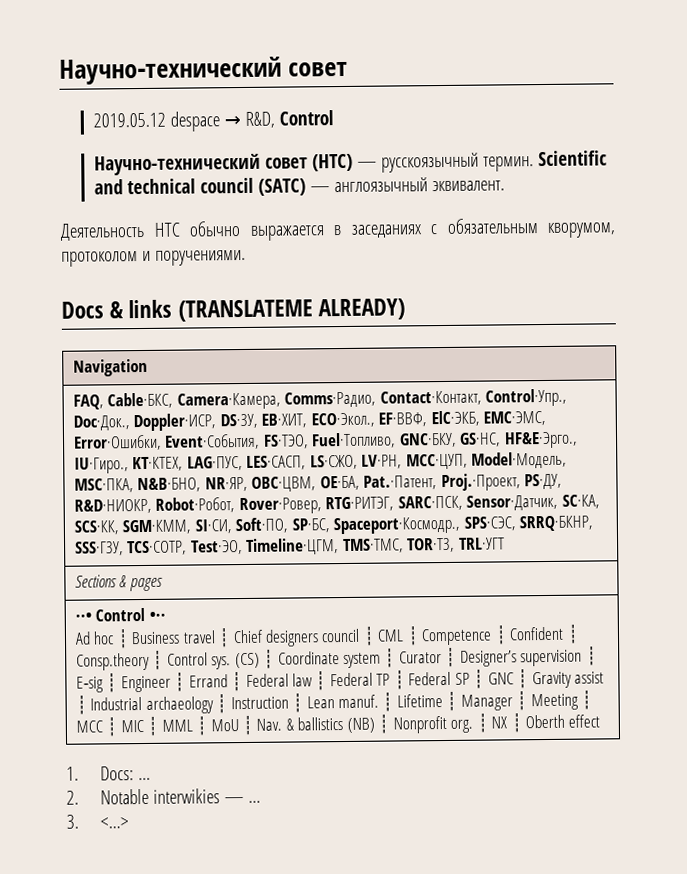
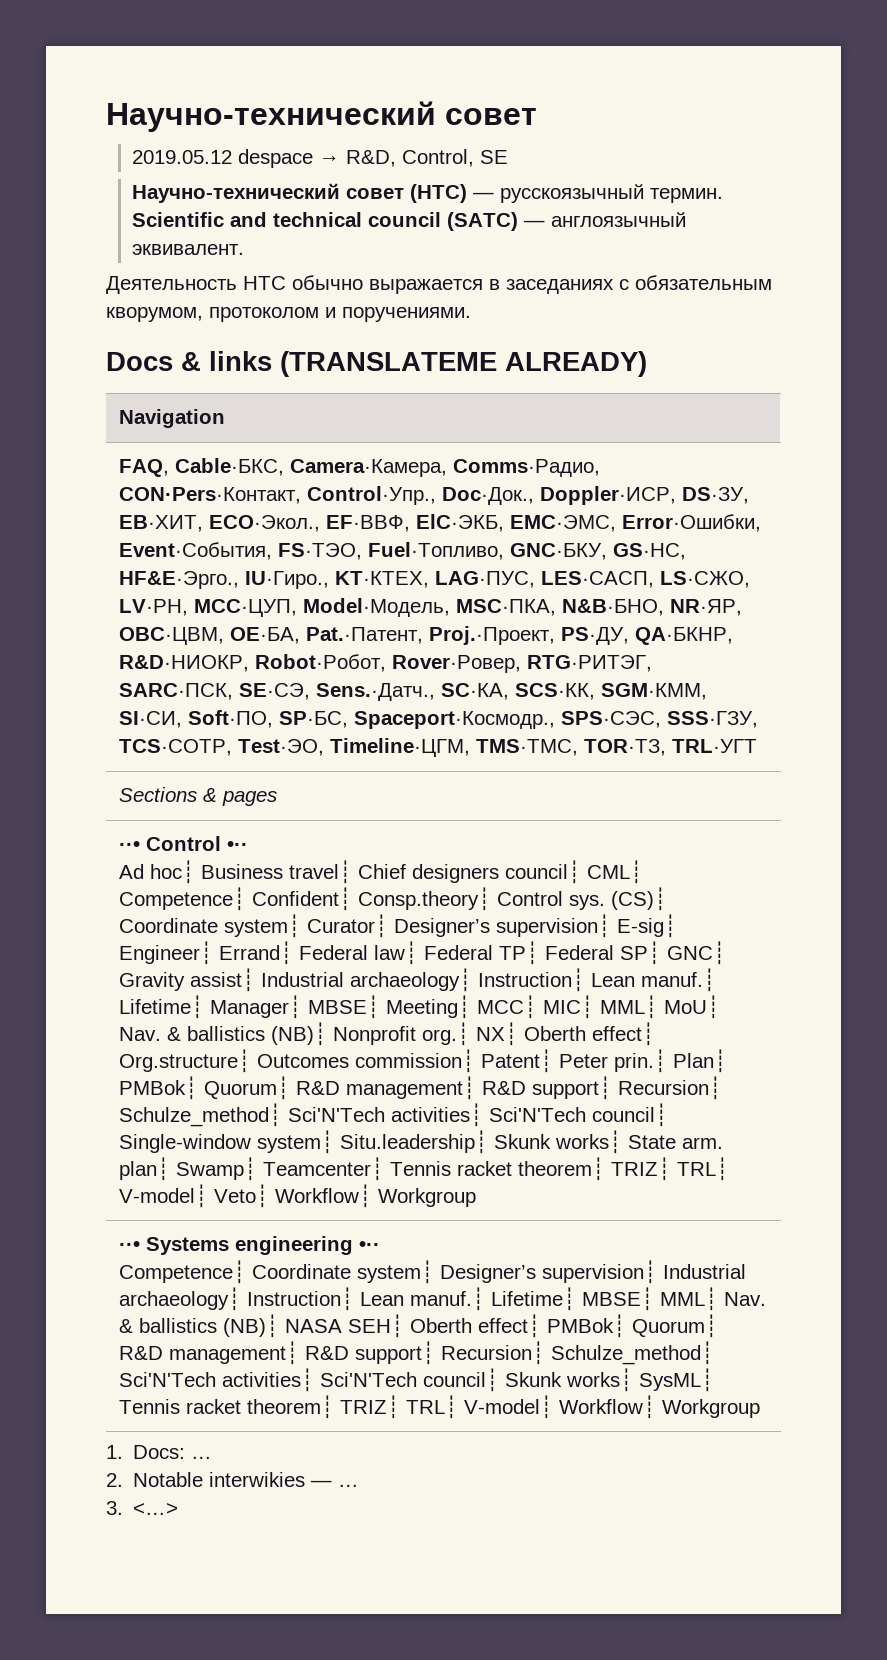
[278,110,334,126] Control -> [402,149,509,167] Control, SE
[379,390,482,406] Contact·Контакт, -> [119,487,302,504] CON·Pers·Контакт,
(562, 481) none -> [635,627,734,645] QA·БКНР,
[466,494,559,511] Sensor·Датчик, -> [239,683,436,701] SE·СЭ, Sens.·Датч.,
[518,515,593,532] SRRQ·БКНР, -> (662, 719) none
[93,623,579,649] [75,645,597,671] [75,668,604,693] [75,689,593,715] [75,712,601,737] hoc ┊ Business travel ┊ Chief designers council ┊ CML ┊ Competence ┊ Confident ┊ Consp.theory ┊ Control sys. (CS) ┊ Coordinate system ┊ Curator ┊ Designer’s supervision ┊ E‑sig ┊ Engineer ┊ Errand ┊ Federal law ┊ Federal TP ┊ Federal SP ┊ GNC ┊ Gravity assist ┊ Industrial archaeology ┊ Instruction ┊ Lean manuf. ┊ Lifetime ┊ Manager ┊ Meeting ┊ MCC ┊ MIC ┊ MML ┊ MoU ┊ Nav. & ballistics (NB) ┊ Nonprofit org. ┊ NX ┊ Oberth effect -> [150,860,644,884] [119,887,668,911] [119,914,678,938] [119,941,727,965] [119,968,717,992] [119,995,721,1019] [119,1022,656,1046] [119,1049,728,1073] [119,1076,723,1100] [119,1103,669,1127] [119,1130,724,1154] [119,1157,730,1181] [119,1184,477,1208] [119,1236,381,1255] [119,1260,747,1284] [119,1287,767,1311] [119,1314,719,1338] [119,1341,715,1365] [119,1368,715,1392] [119,1395,761,1419] hoc┊ Business travel┊ Chief designers council┊ CML┊ Competence┊ Confident┊ Consp.theory┊ Control sys. (CS)┊ Coordinate system┊ Curator┊ Designer’s supervision┊ E‑sig┊ Engineer┊ Errand┊ Federal law┊ Federal TP┊ Federal SP┊ GNC┊ Gravity assist┊ Industrial archaeology┊ Instruction┊ Lean manuf.┊ Lifetime┊ Manager┊ MBSE┊ Meeting┊ MCC┊ MIC┊ MML┊ MoU┊ Nav. & ballistics (NB)┊ Nonprofit org.┊ NX┊ Oberth effect┊ Org.structure┊ Outcomes commission┊ Patent┊ Peter prin.┊ Plan┊ PMBok┊ Quorum┊ R&D management┊ R&D support┊ Recursion┊ Schulze_method┊ Sci'N'Tech activities┊ Sci'N'Tech council┊ Single-window system┊ Situ.leadership┊ Skunk works┊ State arm. plan┊ Swamp┊ Teamcenter┊ Tennis racket theorem┊ TRIZ┊ TRL┊ V‑model┊ Veto┊ Workflow┊ Workgroup // ··• Systems engineering •·· // Competence┊ Coordinate system┊ Designer’s supervision┊ Industrial archaeology┊ Instruction┊ Lean manuf.┊ Lifetime┊ MBSE┊ MML┊ Nav. & ballistics (NB)┊ NASA SEH┊ Oberth effect┊ PMBok┊ Quorum┊ R&D management┊ R&D support┊ Recursion┊ Schulze_method┊ Sci'N'Tech activities┊ Sci'N'Tech council┊ Skunk works┊ SysML┊ Tennis racket theorem┊ TRIZ┊ TRL┊ V‑model┊ Workflow┊ Workgroup

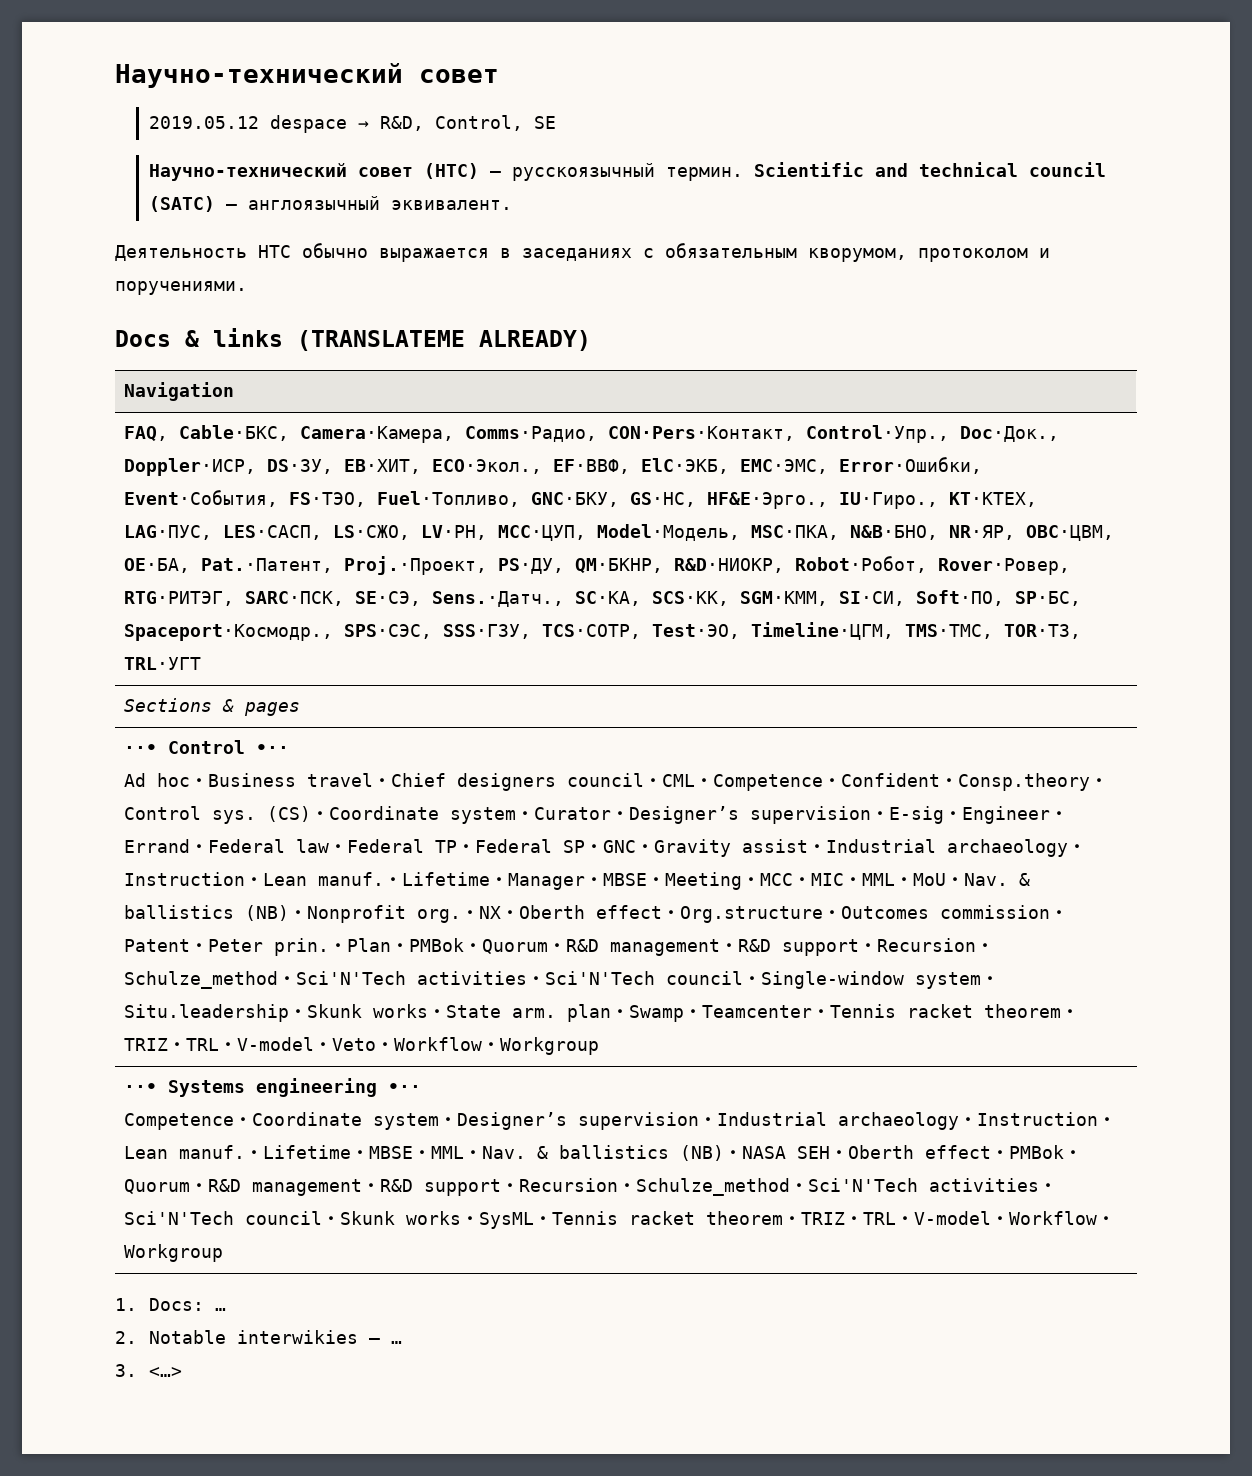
[635,627,734,645] QA·БКНР, -> [574,558,663,573] QM·БКНР,
[150,860,644,884] [119,887,668,911] [119,914,678,938] [119,941,727,965] [119,968,717,992] [119,995,721,1019] [119,1022,656,1046] [119,1049,728,1073] [119,1076,723,1100] [119,1103,669,1127] [119,1130,724,1154] [119,1157,730,1181] [119,1184,373,1208] hoc┊ Business travel┊ Chief designers council┊ CML┊ Competence┊ Confident┊ Consp.theory┊ Control sys. (CS)┊ Coordinate system┊ Curator┊ Designer’s supervision┊ E‑sig┊ Engineer┊ Errand┊ Federal law┊ Federal TP┊ Federal SP┊ GNC┊ Gravity assist┊ Industrial archaeology┊ Instruction┊ Lean manuf.┊ Lifetime┊ Manager┊ MBSE┊ Meeting┊ MCC┊ MIC┊ MML┊ MoU┊ Nav. & ballistics (NB)┊ Nonprofit org.┊ NX┊ Oberth effect┊ Org.structure┊ Outcomes commission┊ Patent┊ Peter prin.┊ Plan┊ PMBok┊ Quorum┊ R&D management┊ R&D support┊ Recursion┊ Schulze_method┊ Sci'N'Tech activities┊ Sci'N'Tech council┊ Single-window system┊ Situ.leadership┊ Skunk works┊ State arm. plan┊ Swamp┊ Teamcenter┊ Tennis racket theorem┊ TRIZ┊ TRL┊ V‑model┊ Veto┊ Workflow┊ -> [156,773,1108,791] [123,806,1068,824] [123,839,1086,857] [123,872,1030,890] [123,905,1068,923] [123,938,994,956] [123,971,999,989] [123,1004,1079,1022] [123,1037,500,1051] hoc・Business travel・Chief designers council・CML・Competence・Confident・Consp.theory・Control sys. (CS)・Coordinate system・Curator・Designer’s supervision・E‑sig・Engineer・Errand・Federal law・Federal TP・Federal SP・GNC・Gravity assist・Industrial archaeology・Instruction・Lean manuf.・Lifetime・Manager・MBSE・Meeting・MCC・MIC・MML・MoU・Nav. & ballistics (NB)・Nonprofit org.・NX・Oberth effect・Org.structure・Outcomes commission・Patent・Peter prin.・Plan・PMBok・Quorum・R&D management・R&D support・Recursion・Schulze_method・Sci'N'Tech activities・Sci'N'Tech council・Single-window system・Situ.leadership・Skunk works・State arm. plan・Swamp・Teamcenter・Tennis racket theorem・TRIZ・TRL・V‑model・Veto・Workflow・
[119,1260,747,1284] [119,1287,767,1311] [119,1314,719,1338] [119,1341,715,1365] [119,1368,715,1392] [119,1395,657,1419] Competence┊ Coordinate system┊ Designer’s supervision┊ Industrial archaeology┊ Instruction┊ Lean manuf.┊ Lifetime┊ MBSE┊ MML┊ Nav. & ballistics (NB)┊ NASA SEH┊ Oberth effect┊ PMBok┊ Quorum┊ R&D management┊ R&D support┊ Recursion┊ Schulze_method┊ Sci'N'Tech activities┊ Sci'N'Tech council┊ Skunk works┊ SysML┊ Tennis racket theorem┊ TRIZ┊ TRL┊ V‑model┊ Workflow┊ -> [123,1112,1116,1130] [123,1145,1082,1161] [123,1178,1057,1196] [123,1211,1115,1229] Competence・Coordinate system・Designer’s supervision・Industrial archaeology・Instruction・Lean manuf.・Lifetime・MBSE・MML・Nav. & ballistics (NB)・NASA SEH・Oberth effect・PMBok・Quorum・R&D management・R&D support・Recursion・Schulze_method・Sci'N'Tech activities・Sci'N'Tech council・Skunk works・SysML・Tennis racket theorem・TRIZ・TRL・V‑model・Workflow・

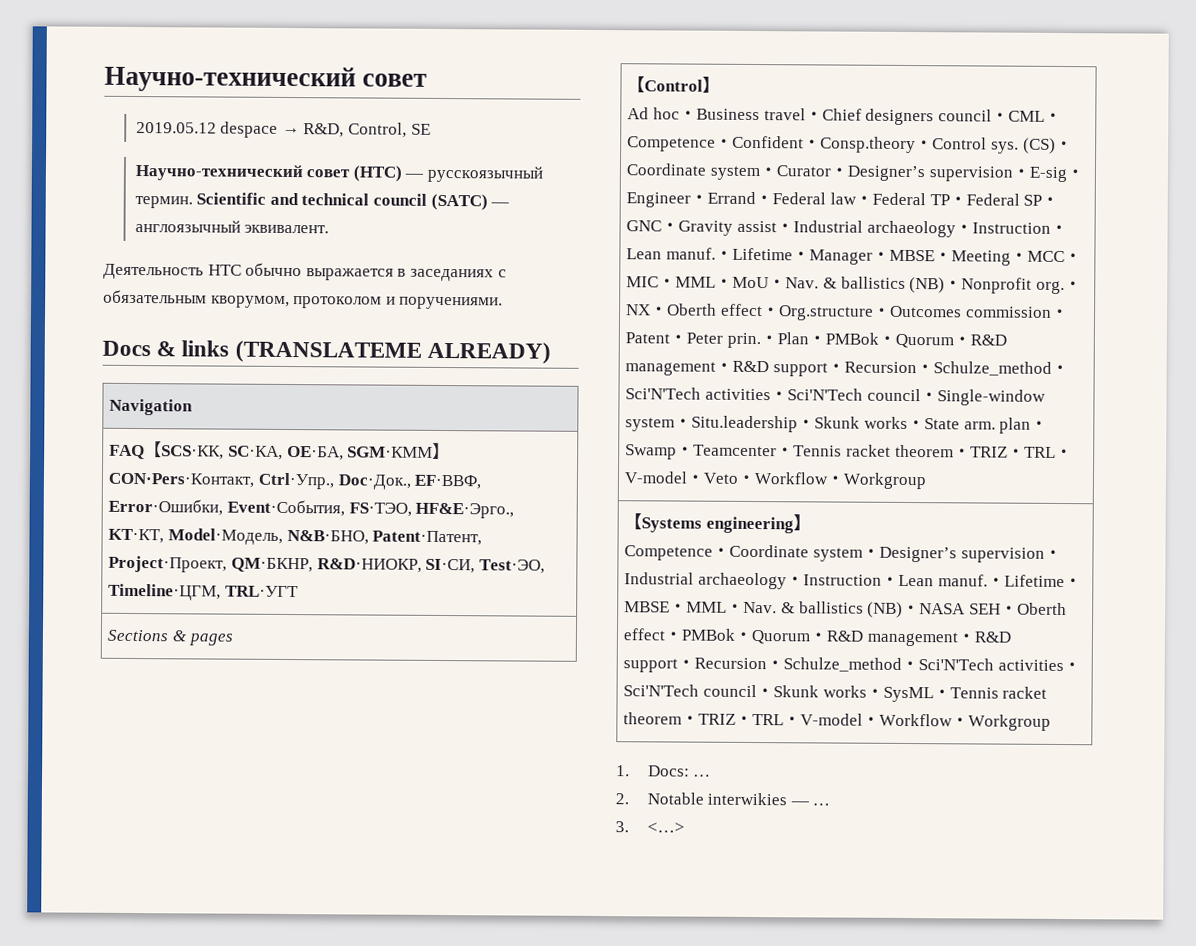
[123,425,1059,443] [123,457,982,476] [123,490,1037,509] [123,524,1114,541] [123,556,1070,575] [123,590,1081,607] [123,622,1081,641] FAQ, Cable·БКС, Camera·Камера, Comms·Радио, CON·Pers·Контакт, Control·Упр., Doc·Док., Doppler·ИСР, DS·ЗУ, EB·ХИТ, ECO·Экол., EF·ВВФ, ElC·ЭКБ, EMC·ЭМС, Error·Ошибки, Event·События, FS·ТЭО, Fuel·Топливо, GNC·БКУ, GS·НС, HF&E·Эрго., IU·Гиро., KT·КТЕХ, LAG·ПУC, LES·САСП, LS·СЖО, LV·РН, MCC·ЦУП, Model·Модель, MSC·ПКА, N&B·БНО, NR·ЯР, OBC·ЦВМ, OE·БА, Pat.·Патент, Proj.·Проект, PS·ДУ, QM·БКНР, R&D·НИОКР, Robot·Робот, Rover·Ровер, RTG·РИТЭГ, SARC·ПСК, SE·СЭ, Sens.·Датч., SC·КА, SCS·КК, SGM·КММ, SI·СИ, Soft·ПО, SP·БС, Spaceport·Космодр., SPS·СЭС, SSS·ГЗУ, TCS·СОТР, Test·ЭО, Timeline·ЦГМ, TMS·ТМС, TOR·ТЗ, -> [109,441,451,461] [108,472,482,490] [108,498,515,519] [108,528,483,546] [108,555,545,574] [108,583,222,601] FAQ【SCS·КК, SC·КА, OE·БА, SGM·КММ】CON·Pers·Контакт, Ctrl·Упр., Doc·Док., EF·ВВФ, Error·Ошибки, Event·События, FS·ТЭО, HF&E·Эрго., KT·КТ, Model·Модель, N&B·БНО, Patent·Патент, Project·Проект, QM·БКНР, R&D·НИОКР, SI·СИ, Test·ЭО, Timeline·ЦГМ,
[123,740,289,754] ··• Control •·· -> [627,76,721,94] 【Control】
[123,1083,157,1093] ··• -> [624,513,643,531] 【
[387,1083,421,1093] •·· -> [793,514,812,532] 】

